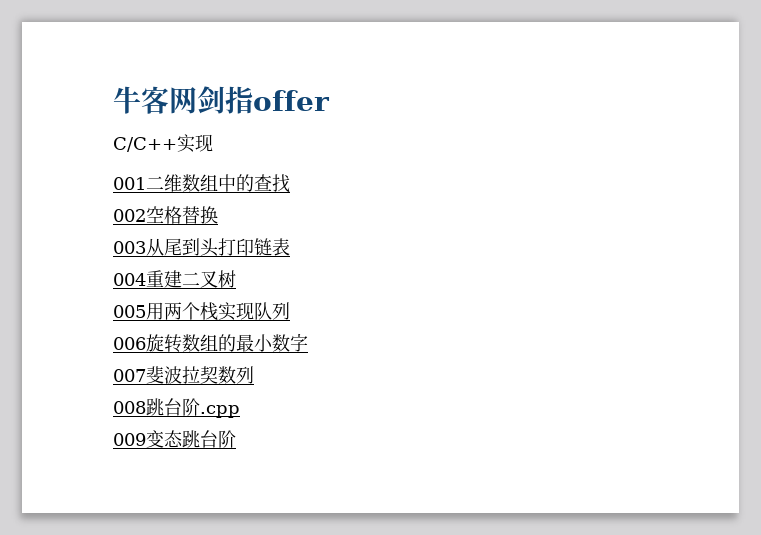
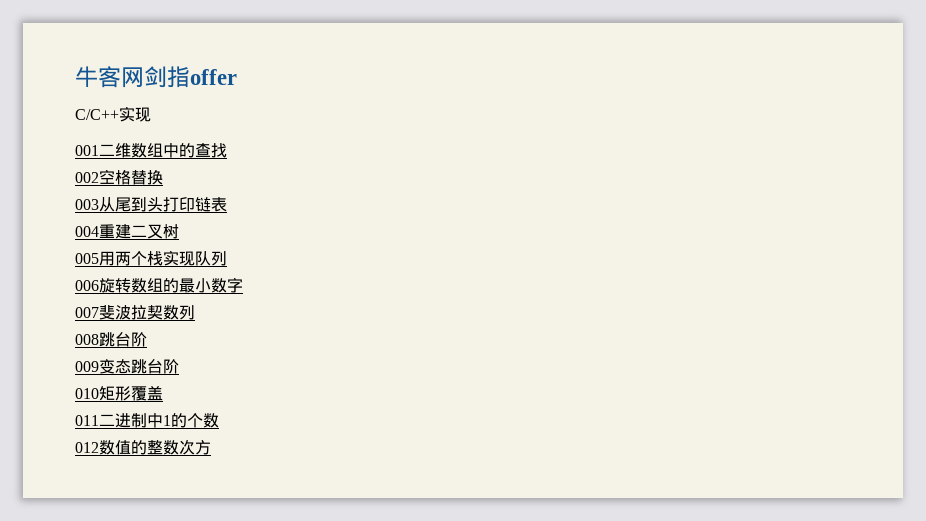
[200,405,240,418] .cpp -> (147, 339) none
(236, 439) none -> [75,386,163,401] [75,413,219,428] [75,439,211,455] // 010矩形覆盖 // 011二进制中1的个数 // 012数值的整数次方

